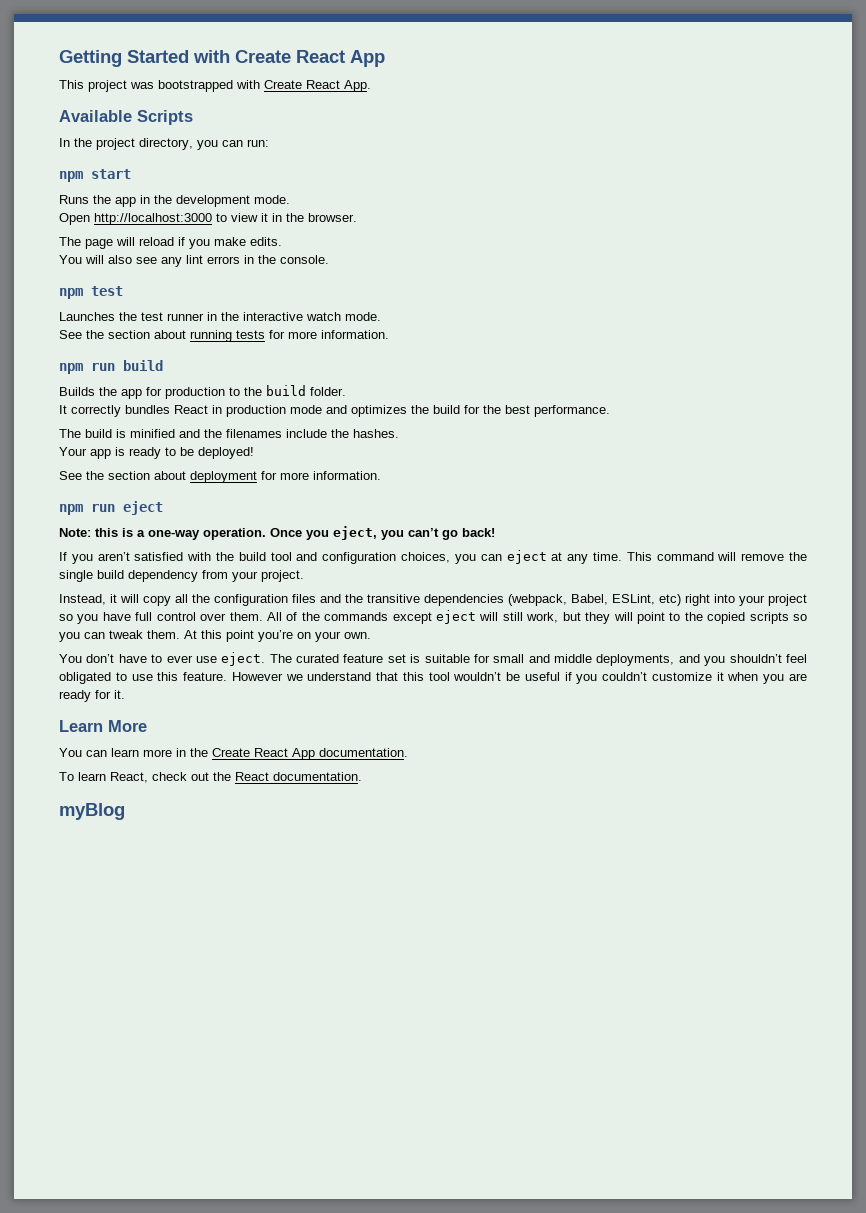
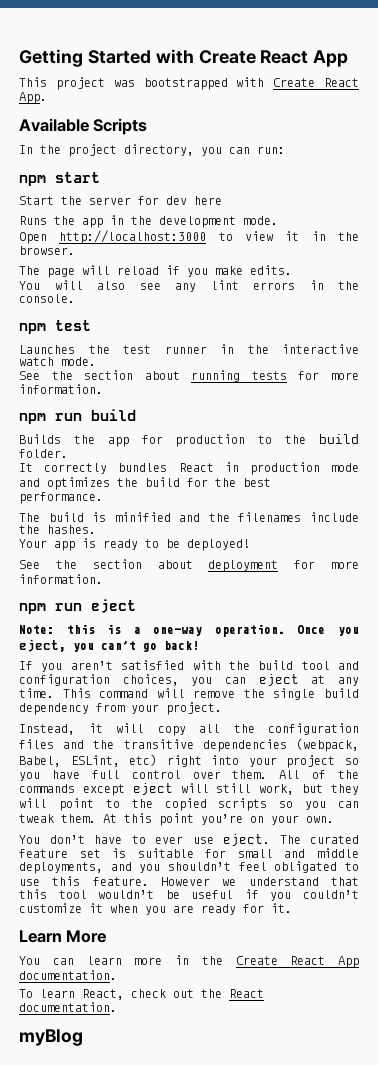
(131, 174) none -> [19,196,222,205] // Start the server for dev here

